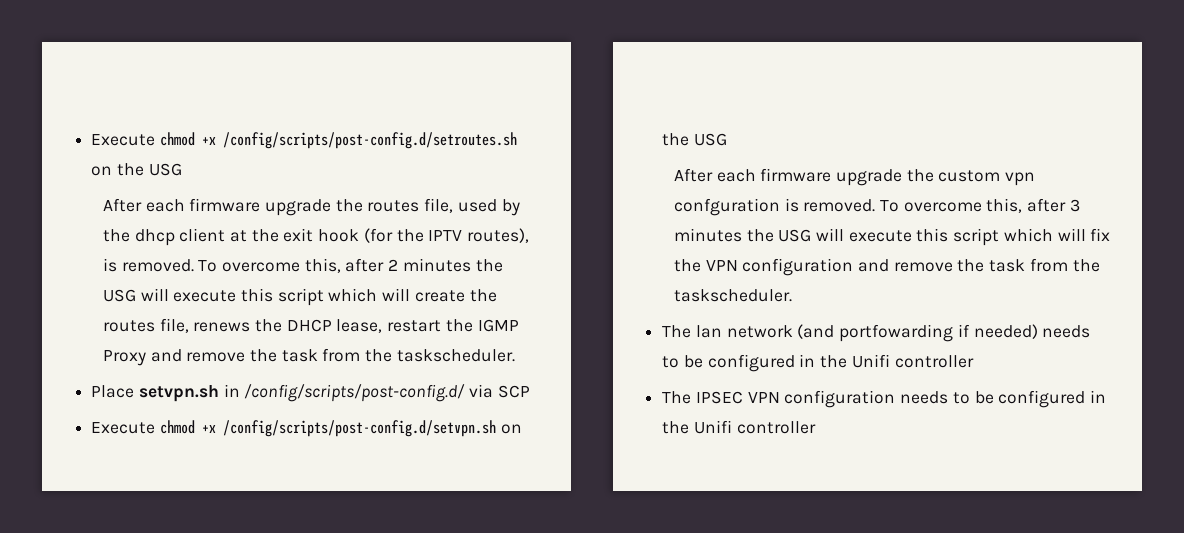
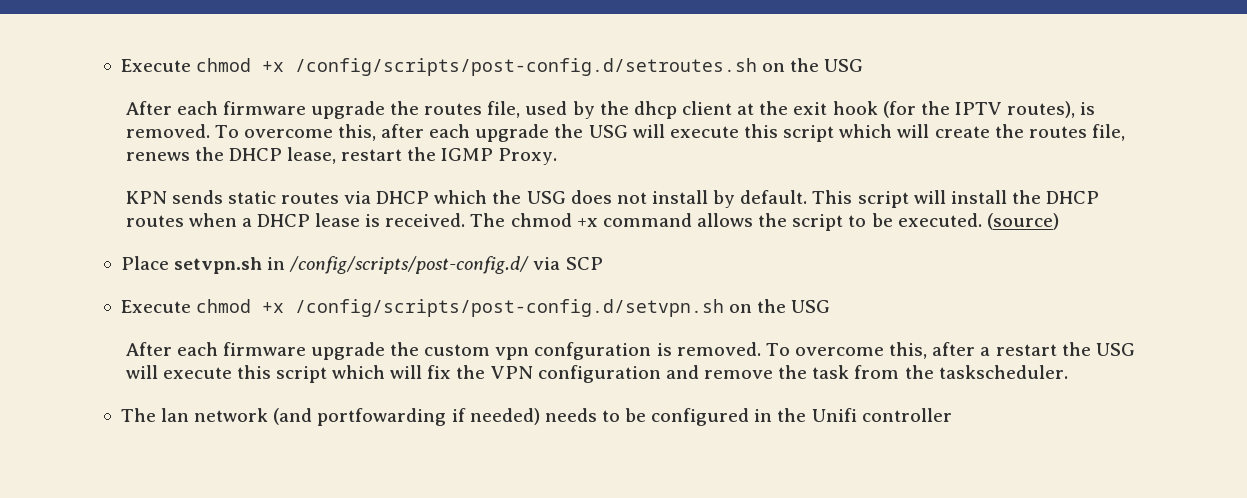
[388,258,471,272] 2 minutes -> [429,124,550,142] each upgrade
[102,348,515,366] Proxy and remove the task from the taskscheduler. -> [498,148,558,165] [125,190,1100,208] [125,213,1059,231] Proxy. // KPN sends static routes via DHCP which the USG does not install by default. This script will install the DHCP routes when a DHCP lease is received. The chmod +x command allows the script to be executed. (source)
[1069,199,1080,212] [673,228,742,242] 3 minutes -> [980,344,1057,356] a restart
[662,390,1107,408] [662,420,816,434] // The IPSEC VPN configuration needs to be configured in the Unifi controller -> (952, 415) none

